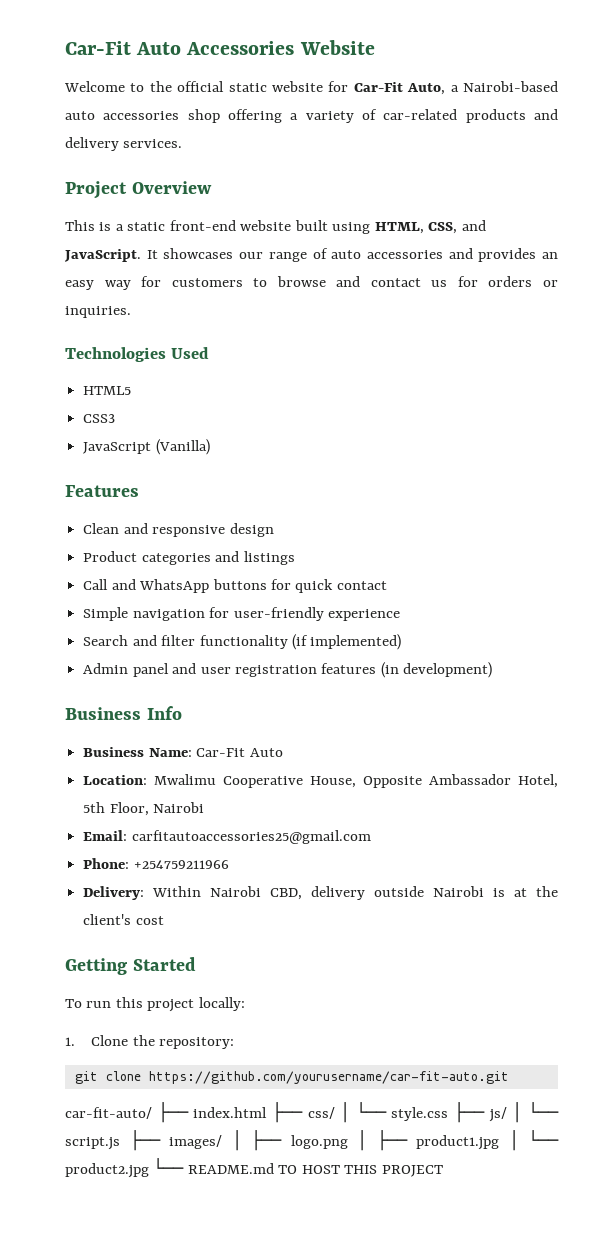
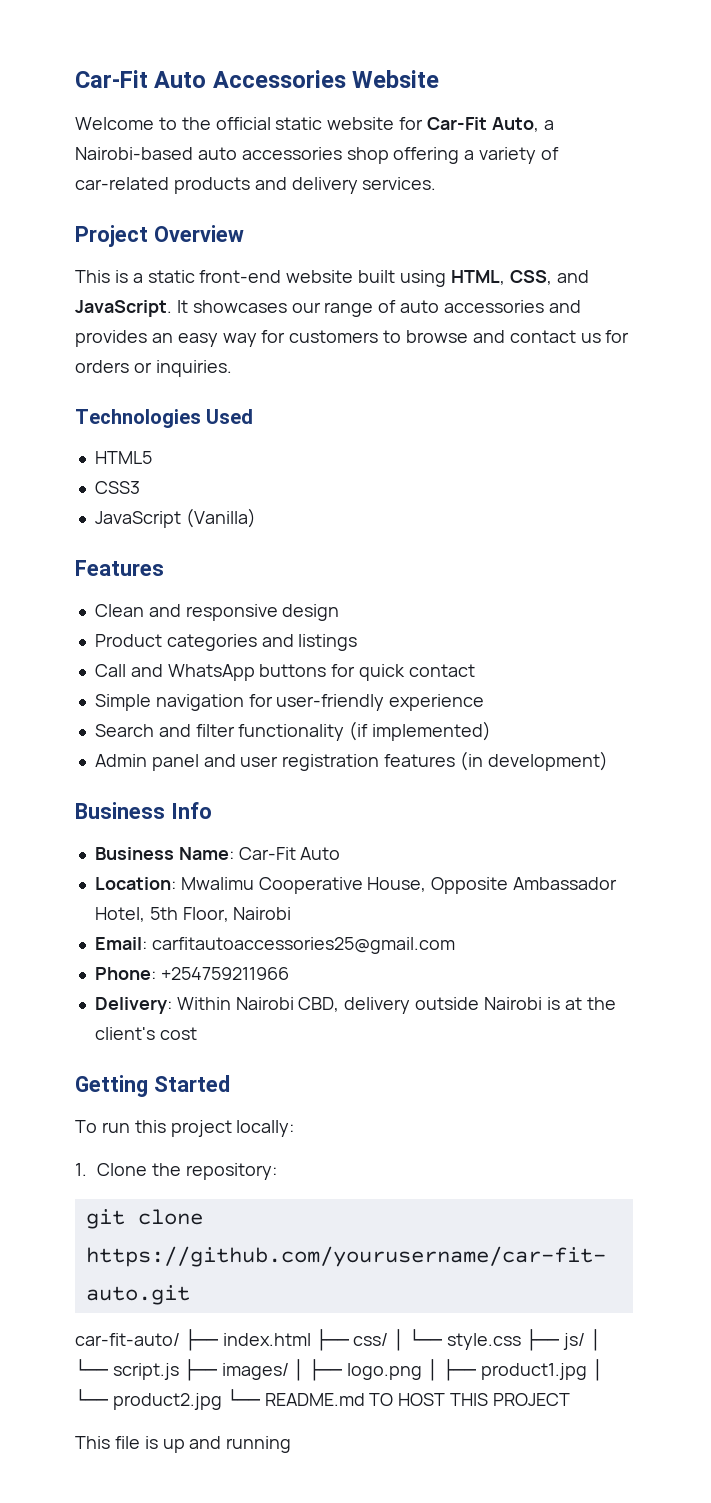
(443, 1171) none -> [75,1436,292,1453] // This file is up and running

